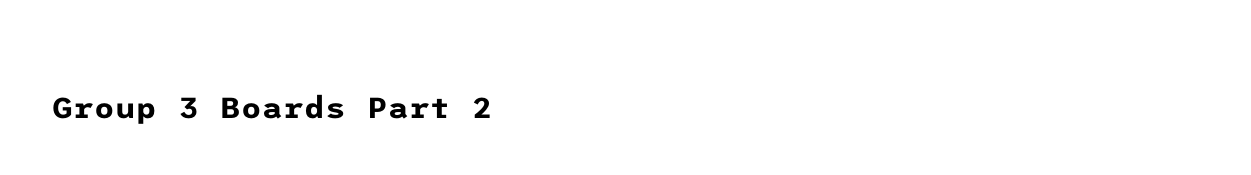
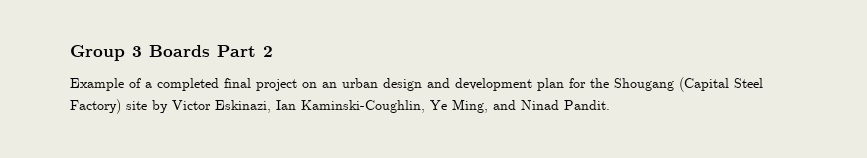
(493, 107) none -> [70,77,763,92] [70,99,610,114] // Example of a completed final project on an urban design and development plan for the Shougang (Capital Steel Factory) site by Victor Eskinazi, Ian Kaminski-Coughlin, Ye Ming, and Ninad Pandit.

